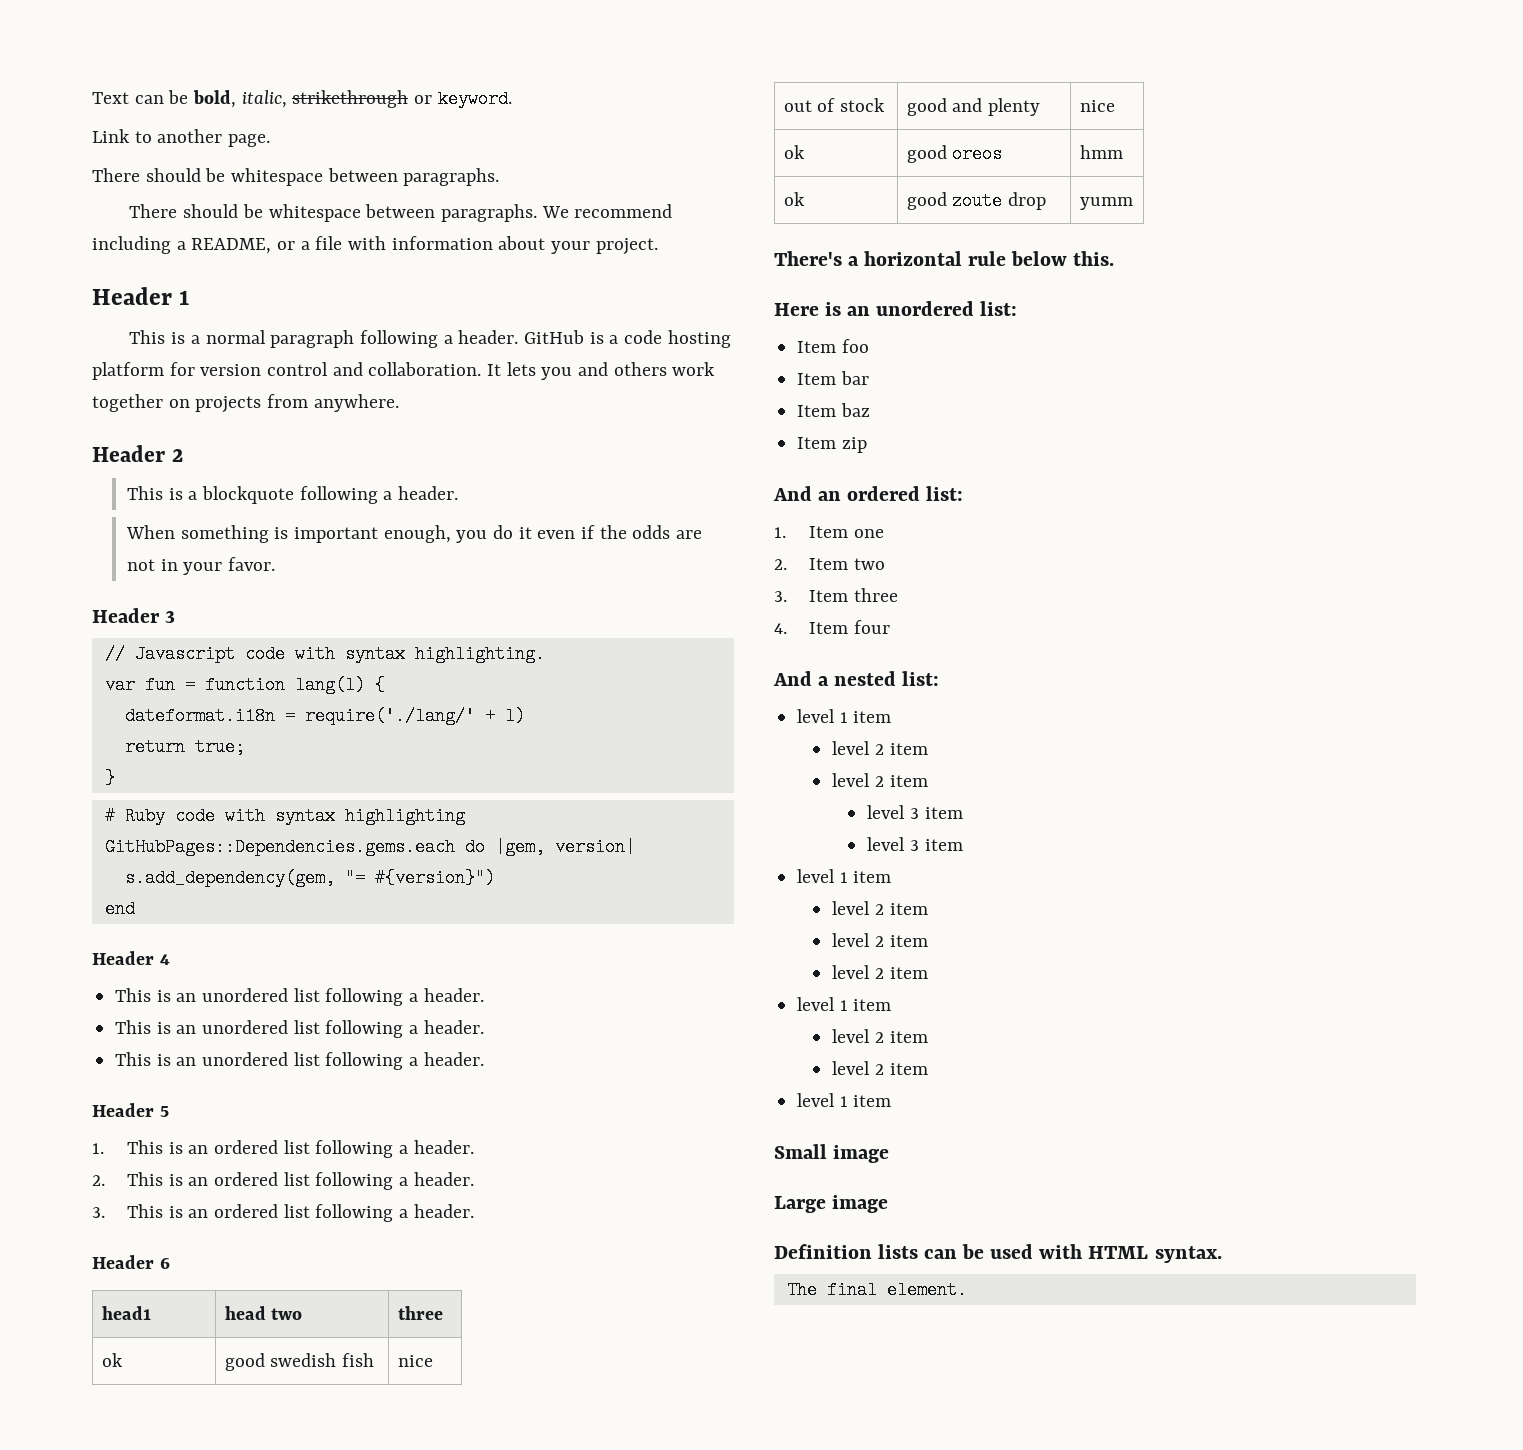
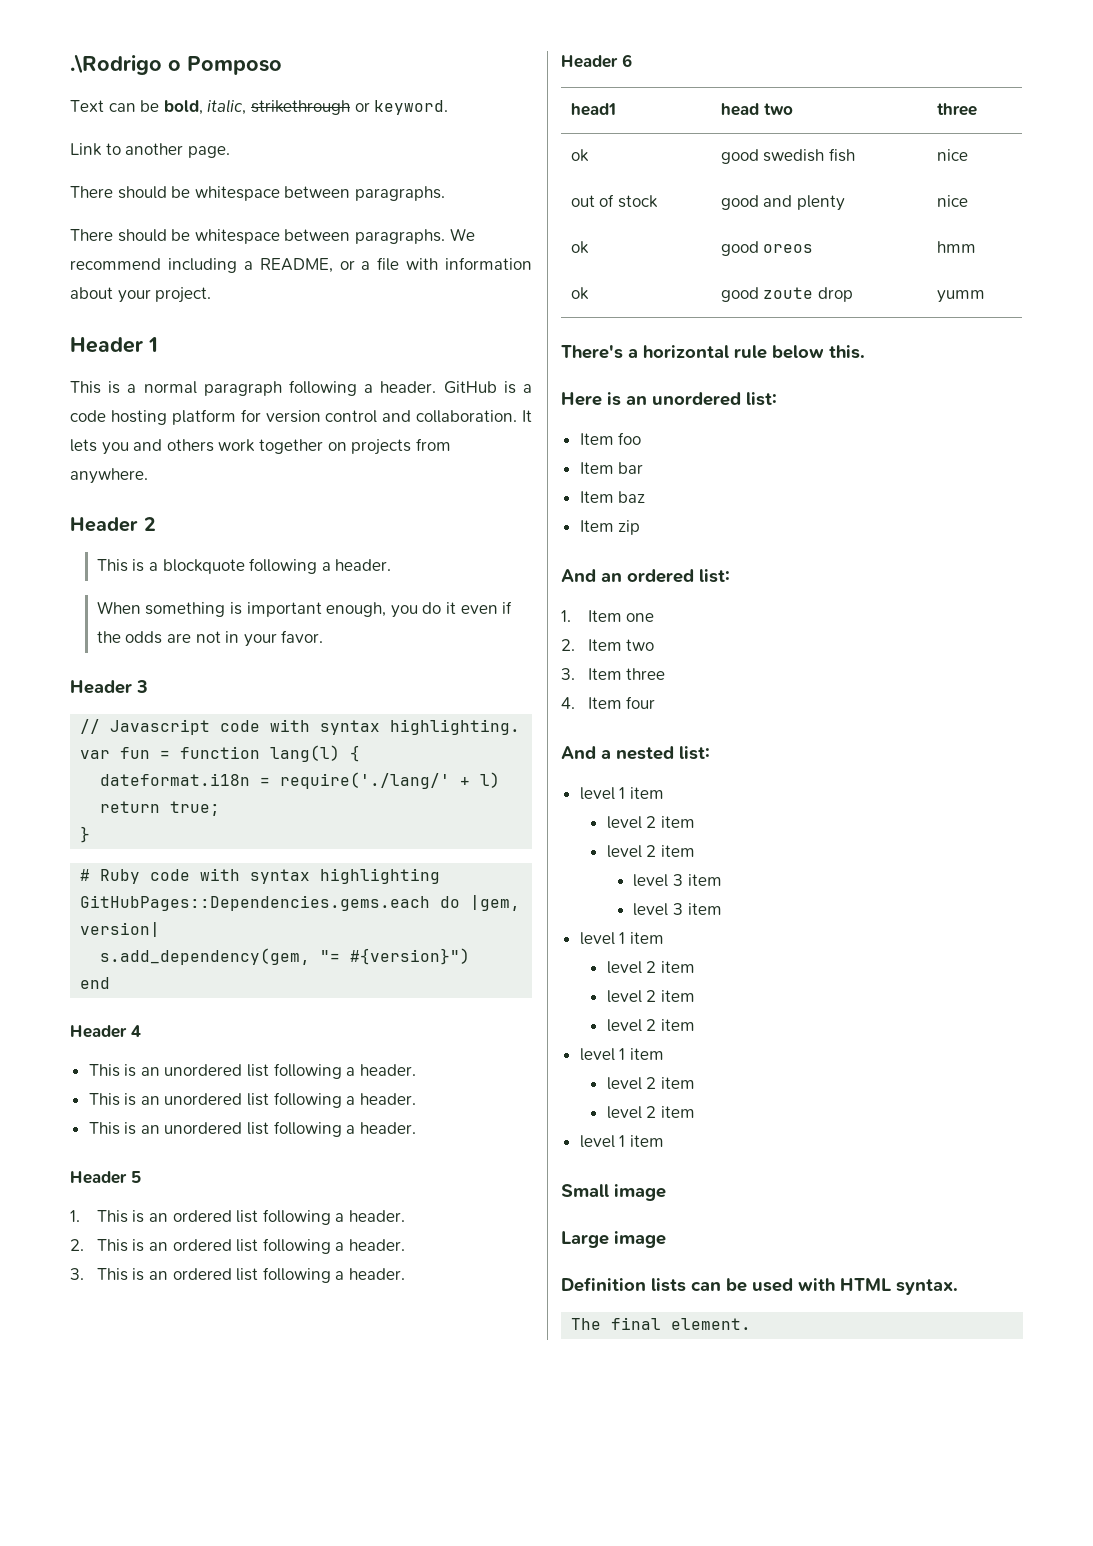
(92, 98) none -> [70,54,282,75] .\Rodrigo o Pomposo //

